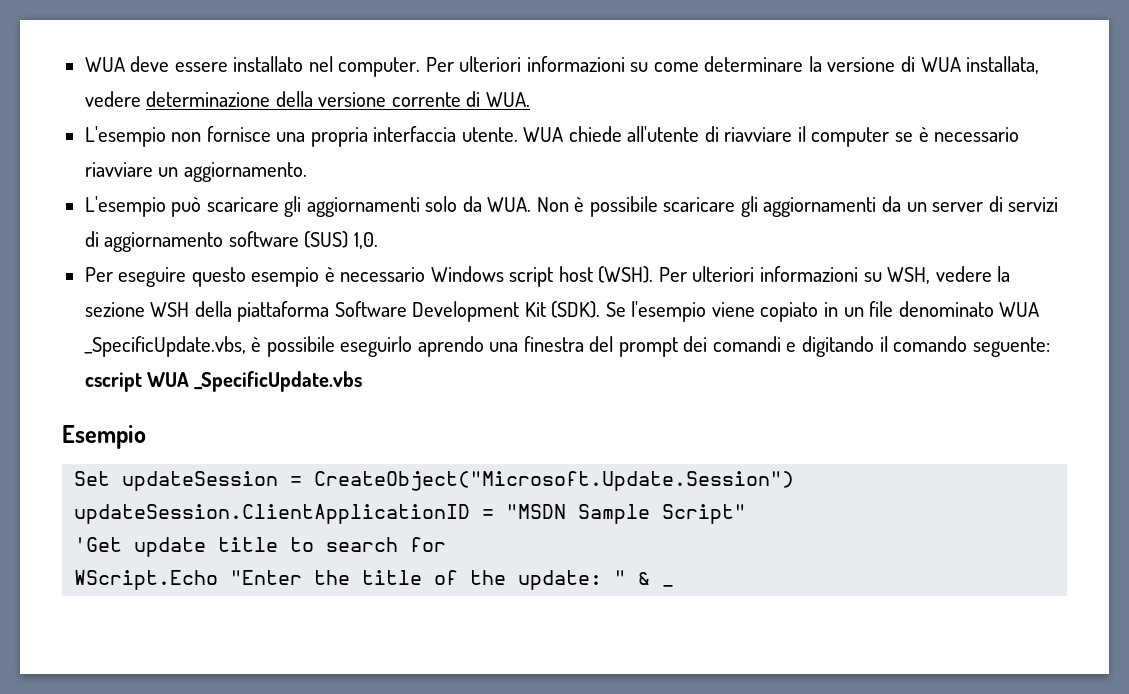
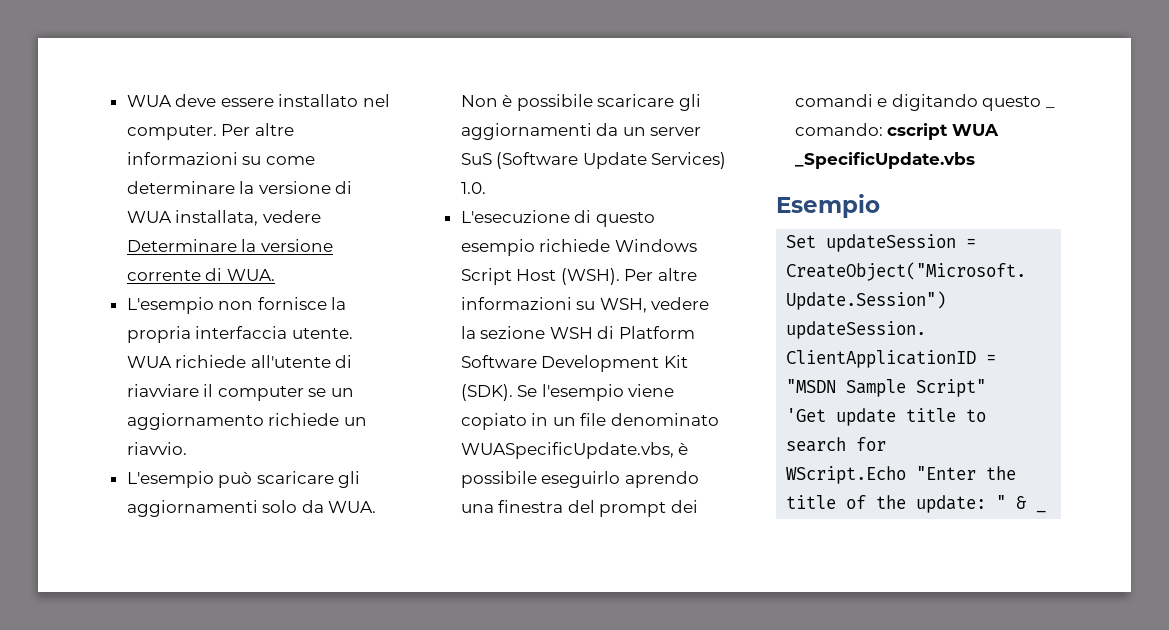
[459,56,522,72] ulteriori -> [254,123,294,136] altre
[146,91,313,107] determinazione della -> [126,239,257,252] Determinare la
[276,132,306,142] una -> [331,297,347,310] la
[568,126,622,142] chiede -> [175,355,247,368] richiede
[918,127,1020,142] [84,162,307,182] è necessario riavviare un aggiornamento. -> [331,388,355,397] [126,413,367,430] [126,442,187,455] un aggiornamento richiede un riavvio.
[988,196,1059,212] [84,231,378,252] [84,266,593,287] di servizi di aggiornamento software (SUS) 1,0. // Per eseguire questo esempio è necessario Windows script host -> [460,152,727,169] [460,182,486,194] [460,210,655,227] [460,239,697,256] [460,268,557,285] SuS (Software Update Services) 1.0. // L'esecuzione di questo esempio richiede Windows Script Host
[692,266,755,282] ulteriori -> [658,268,698,281] altre
[194,301,330,322] della piattaforma -> [597,326,696,339] di Platform
[999,302,1040,317] [83,336,246,357] WUA _SpecificUpdate.vbs, -> [460,442,674,459] WUASpecificUpdate.vbs,
[879,336,1050,357] il comando seguente: -> [982,96,1056,111] [794,123,883,136] questo _ comando:

